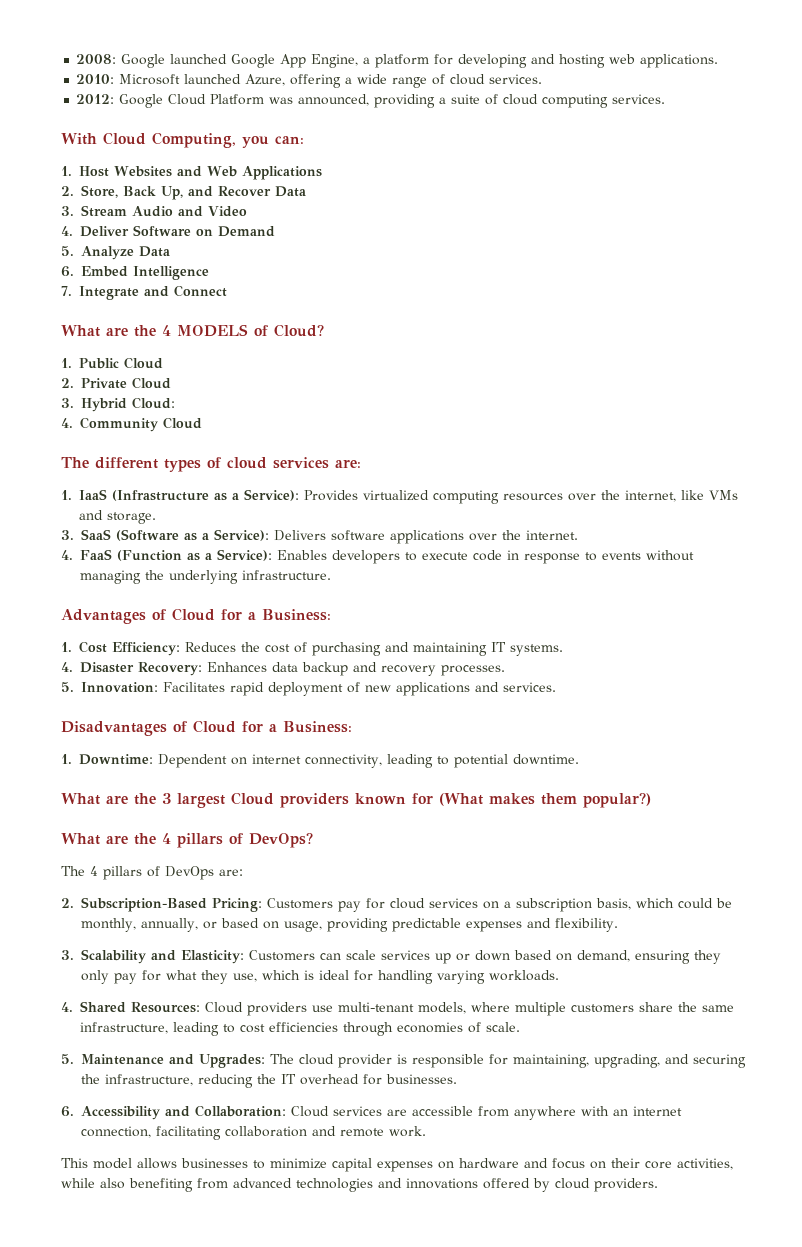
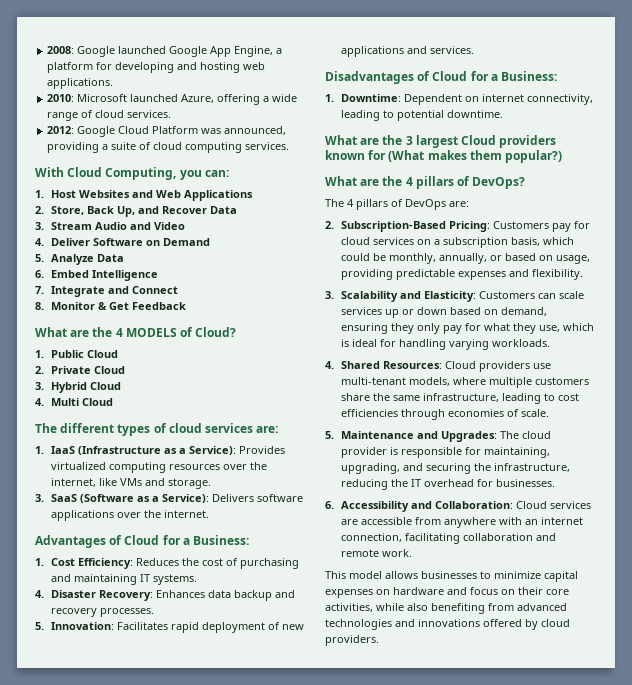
(227, 291) none -> [35,302,187,310] // 8. Monitor & Get Feedback
[132,397,175,409] [61,417,158,432] Cloud: // 4. Community -> [90,382,122,390] [35,398,80,406] Cloud // 4. Multi
[61,549,694,564] [80,570,331,584] // 4. FaaS (Function as a Service): Enables developers to execute code in response to events without managing the underlying infrastructure. -> (210, 514) none

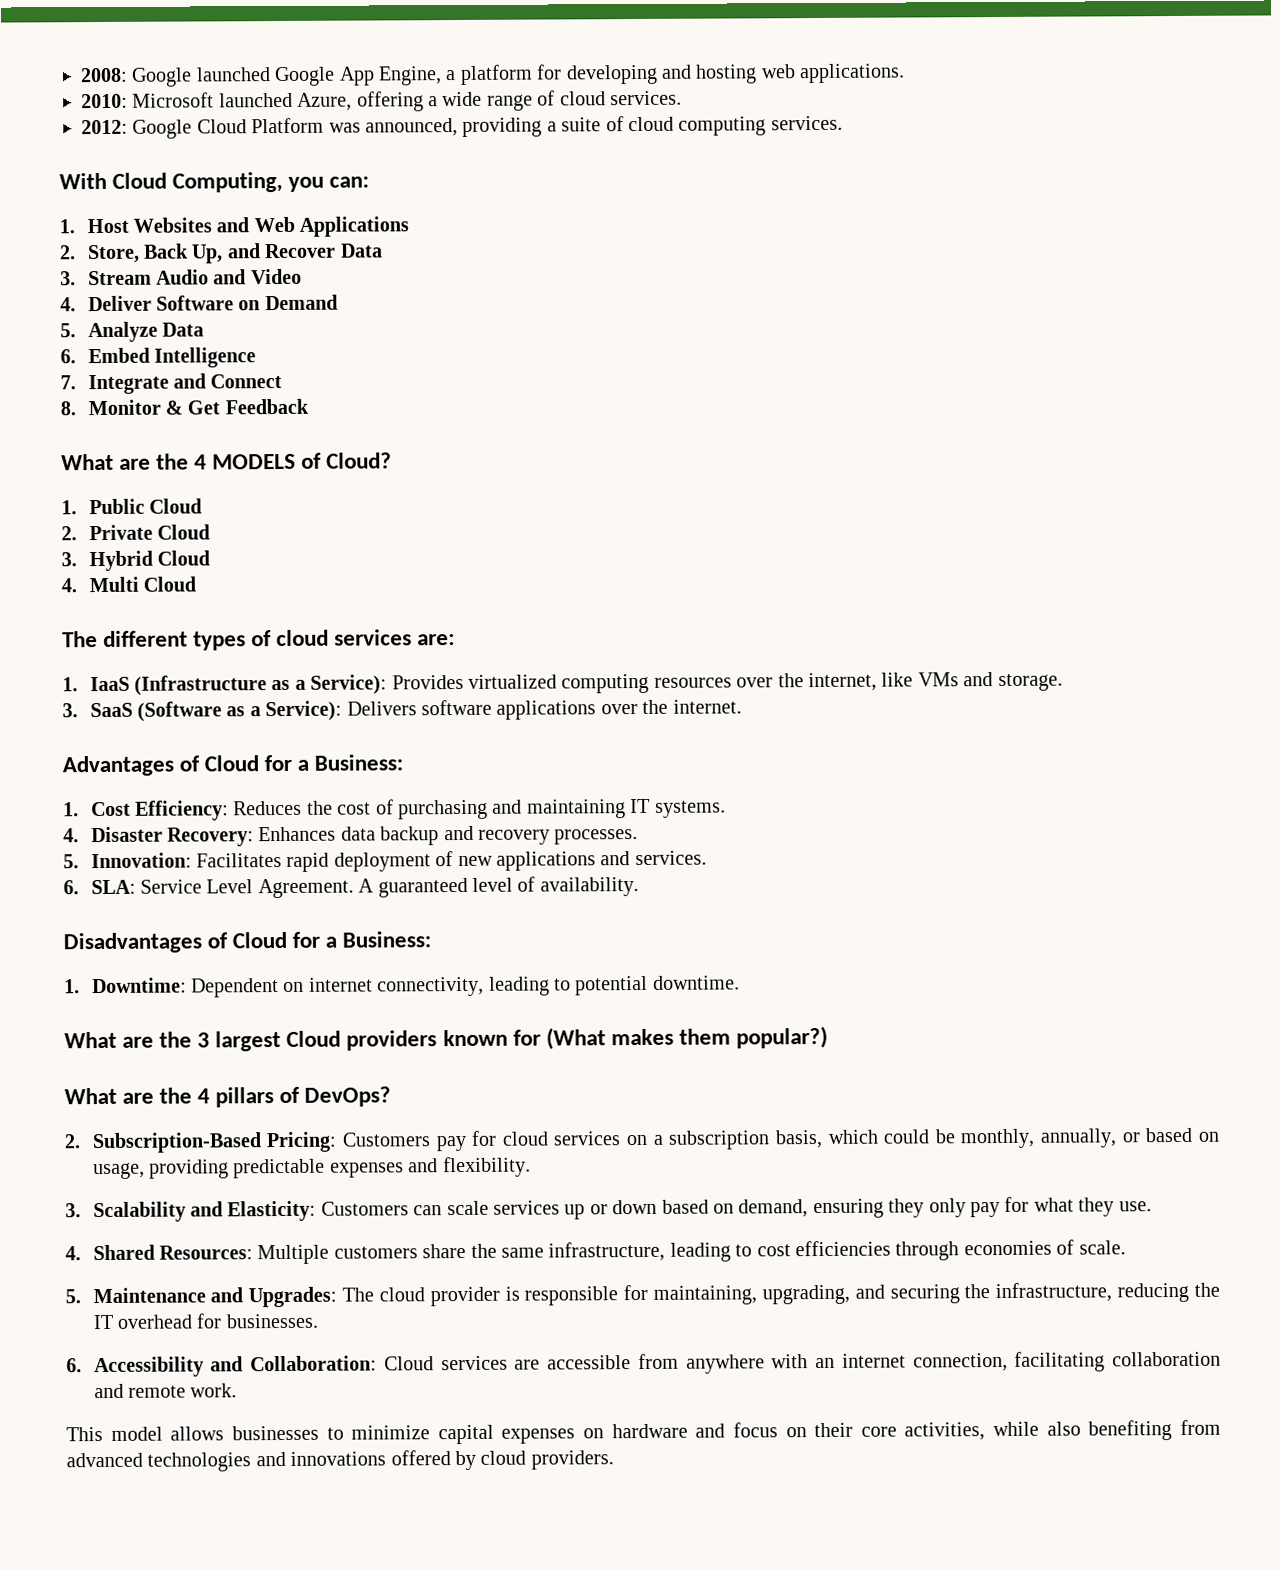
(475, 50) none -> [63,876,639,899] // 6. SLA: Service Level Agreement. A guaranteed level of availability.
[325,199,469,210] // The 4 pillars of DevOps are: -> (392, 1096) none
[539,323,595,332] [341,339,551,350] [325,361,552,372] [341,377,533,388] use, which is ideal for handling varying workloads. // 4. Shared Resources: Cloud providers use multi-tenant models, where multiple -> [1118,1201,1152,1212] [65,1244,330,1265] use. // 4. Shared Resources: Multiple

